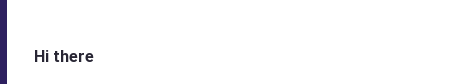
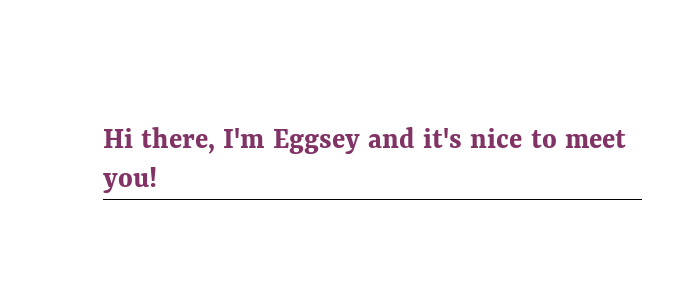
[53,50,95,62] there -> [141,127,626,154] [103,167,157,193] there, I'm Eggsey and it's nice to meet you!

